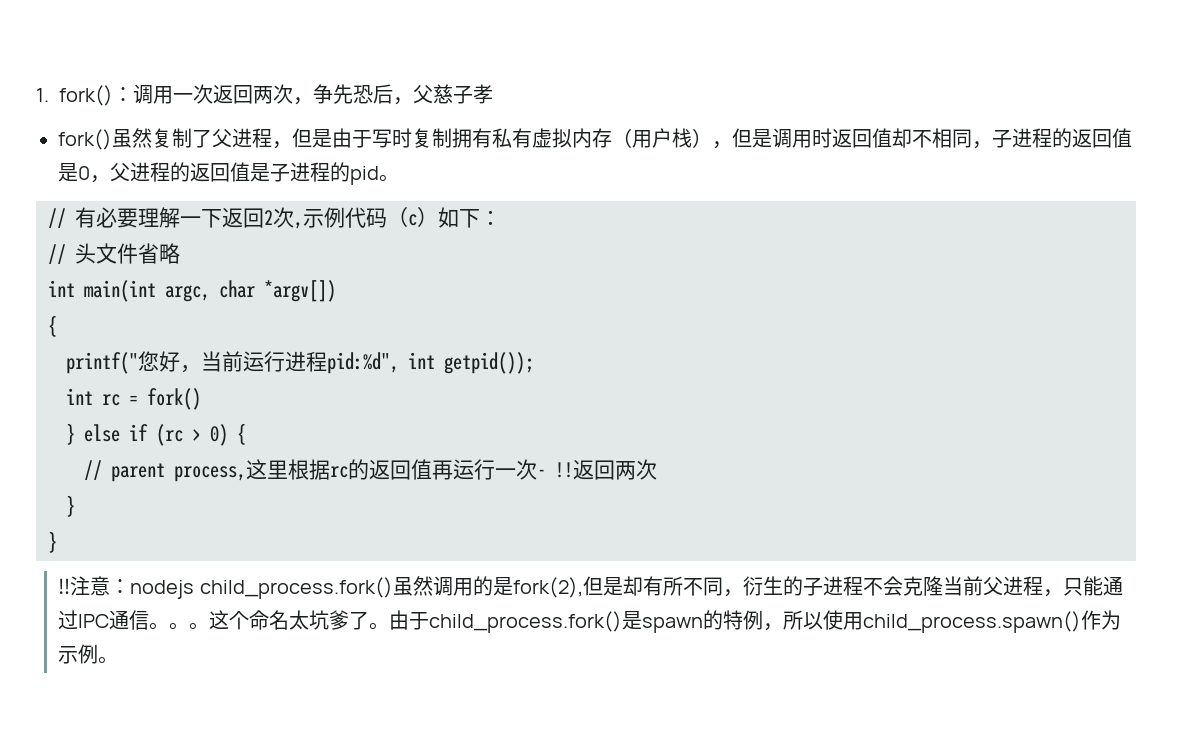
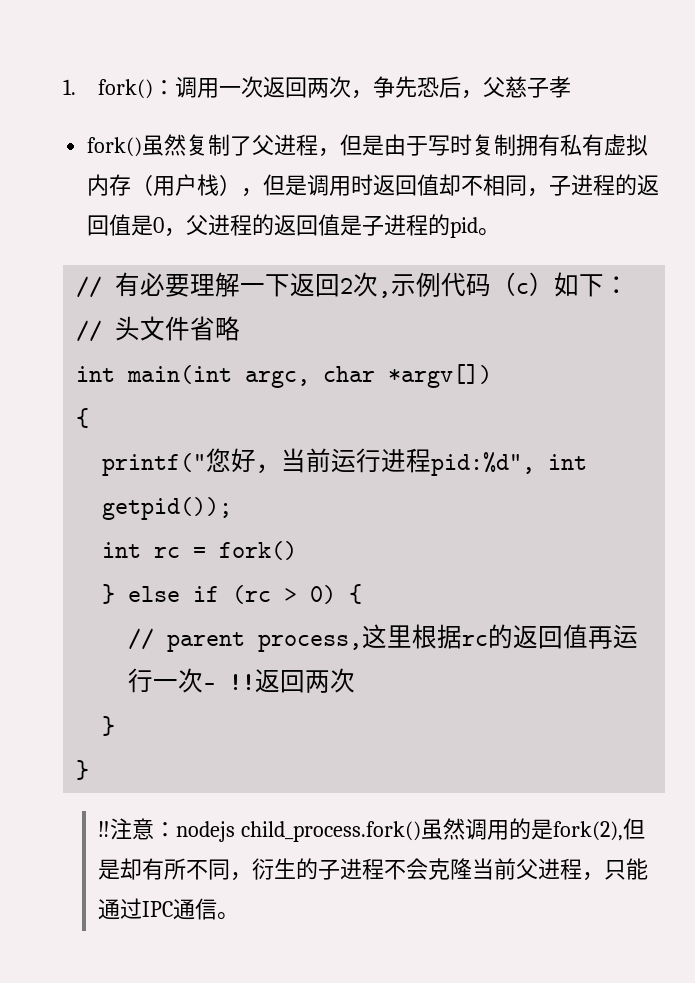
[169,610,1122,633] [58,644,119,664] 。。这个命名太坑爹了。由于child_process.fork()是spawn的特例，所以使用child_process.spawn()作为示例。 -> (239, 916) none

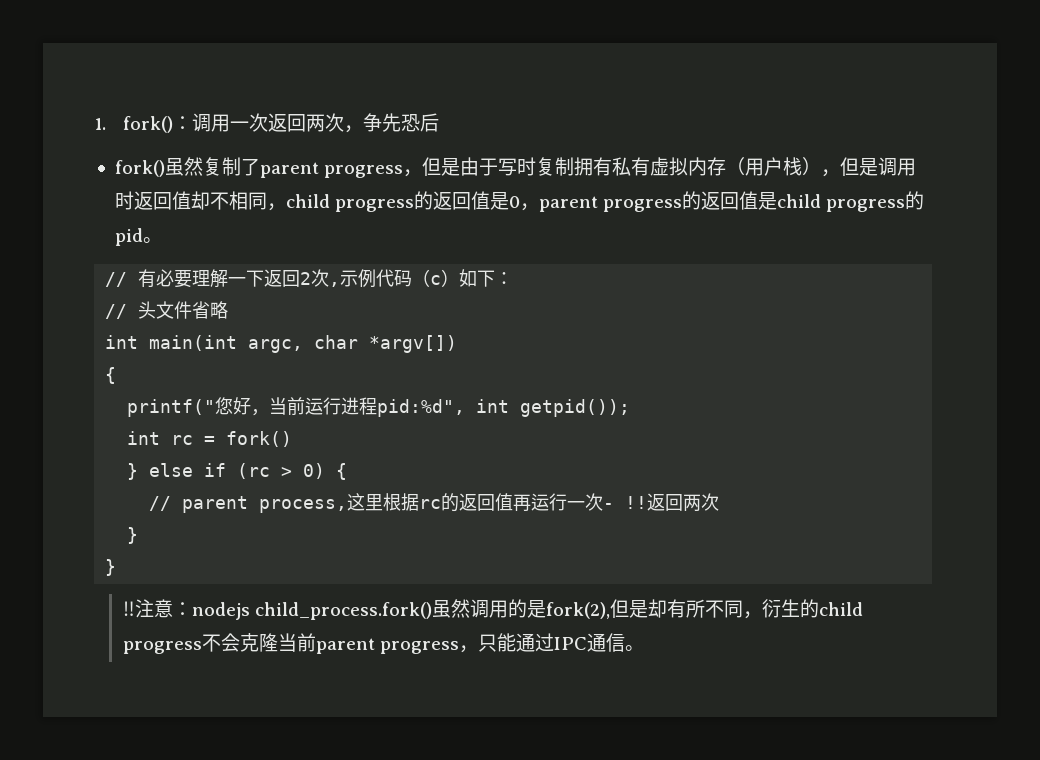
[460,76,571,99] ，父慈子孝 -> (439, 122) none
[252,134,319,156] 父进程 -> [259,162,404,178] parent progress
[549,174,616,196] 子进程 -> [285,194,415,212] child progress
[186,214,429,236] 父进程的返回值是子进程 -> [539,191,906,212] parent progress的返回值是child progress
[317,858,384,880] 子进程 -> [818,602,863,616] [122,641,202,654] child progress
[515,858,582,880] 父进程 -> [315,638,459,654] parent progress

